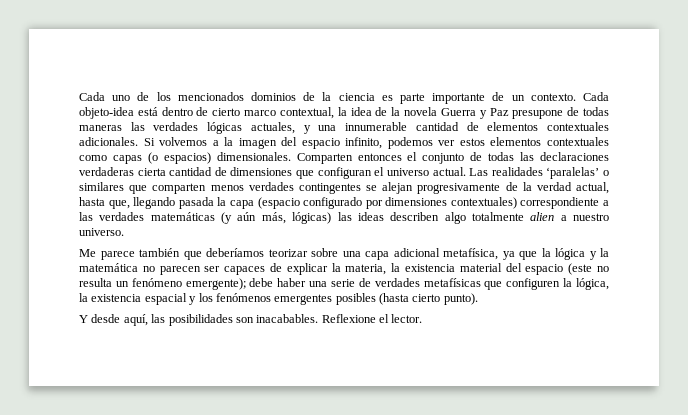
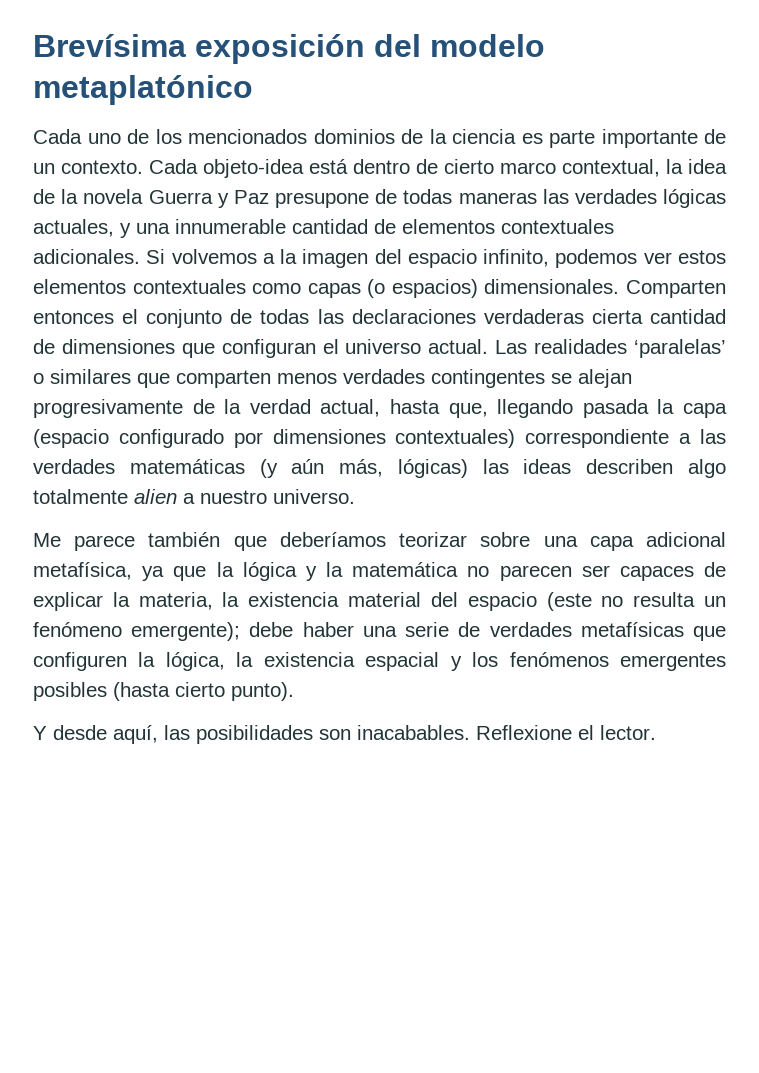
(79, 96) none -> [33,34,545,64] [33,75,253,105] Brevísima exposición del modelo metaplatónico //

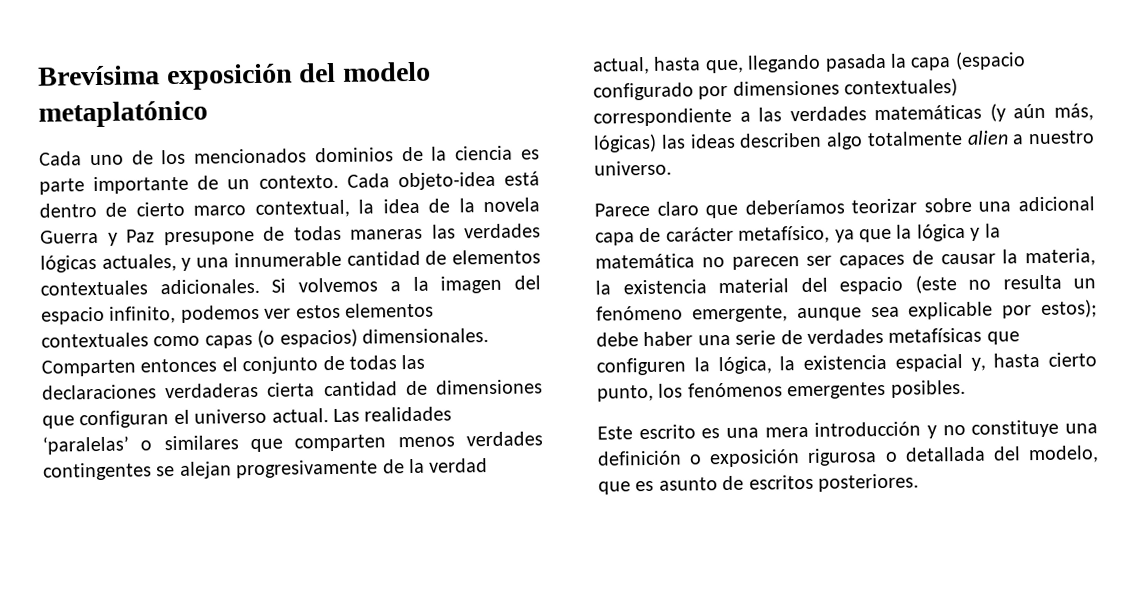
[33,532,221,551] Me parece también -> [594,201,699,217] Parece claro
[589,532,726,551] [33,562,132,580] capa adicional metafísica, -> [1018,196,1095,212] [595,225,831,246] adicional capa de carácter metafísico,
[33,592,103,611] explicar -> [940,253,996,265] causar
[131,622,241,641] emergente); -> [691,299,1097,323] emergente, aunque sea explicable por estos);
[450,652,727,671] [33,682,294,701] [33,725,656,744] y los fenómenos emergentes posibles (hasta cierto punto). // Y desde aquí, las posibilidades son inacabables. Reflexione el lector. -> [970,352,1097,371] [597,379,966,402] [597,419,1098,440] [597,445,1099,468] [598,473,919,495] y, hasta cierto punto, los fenómenos emergentes posibles. // Este escrito es una mera introducción y no constituye una definición o exposición rigurosa o detallada del modelo, que es asunto de escritos posteriores.

